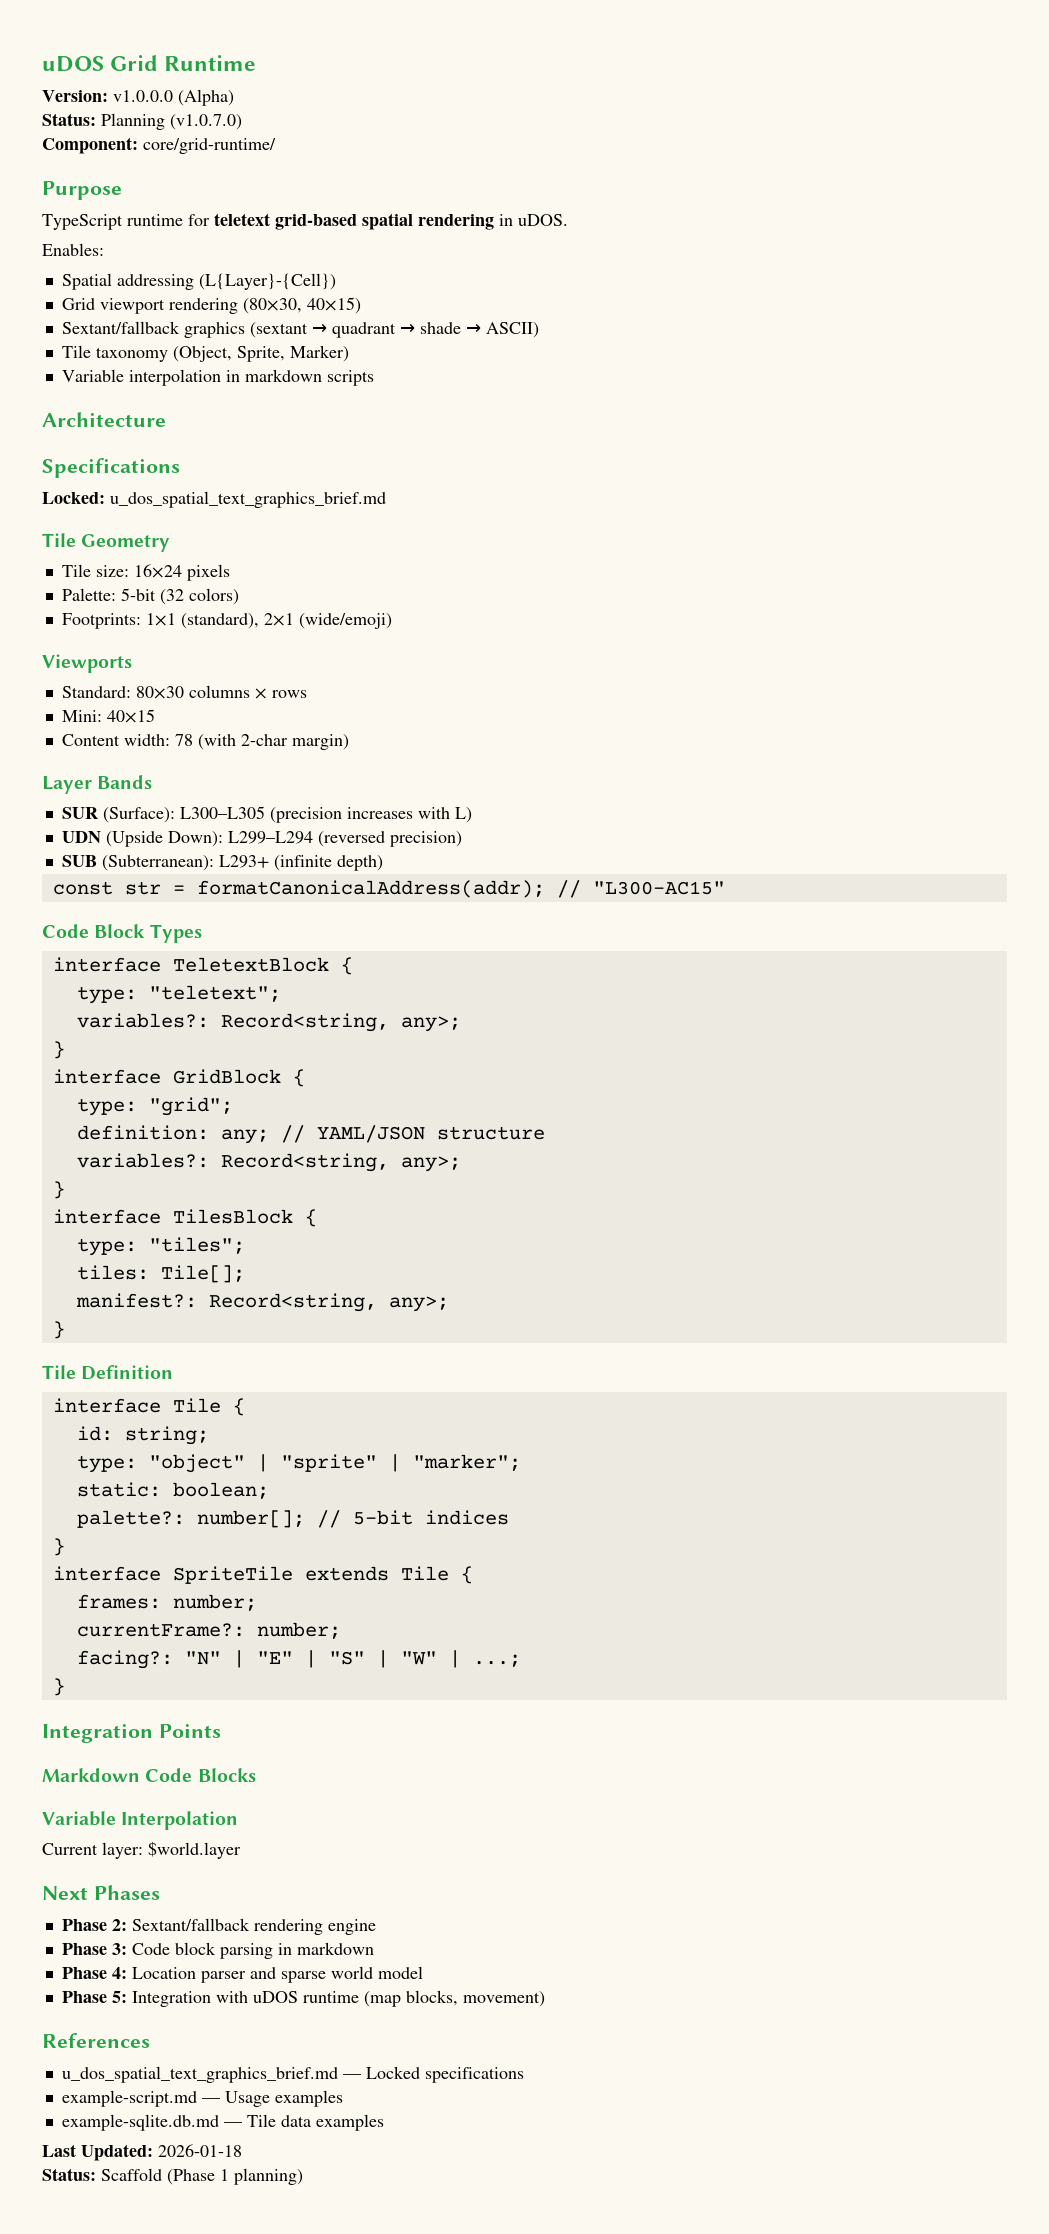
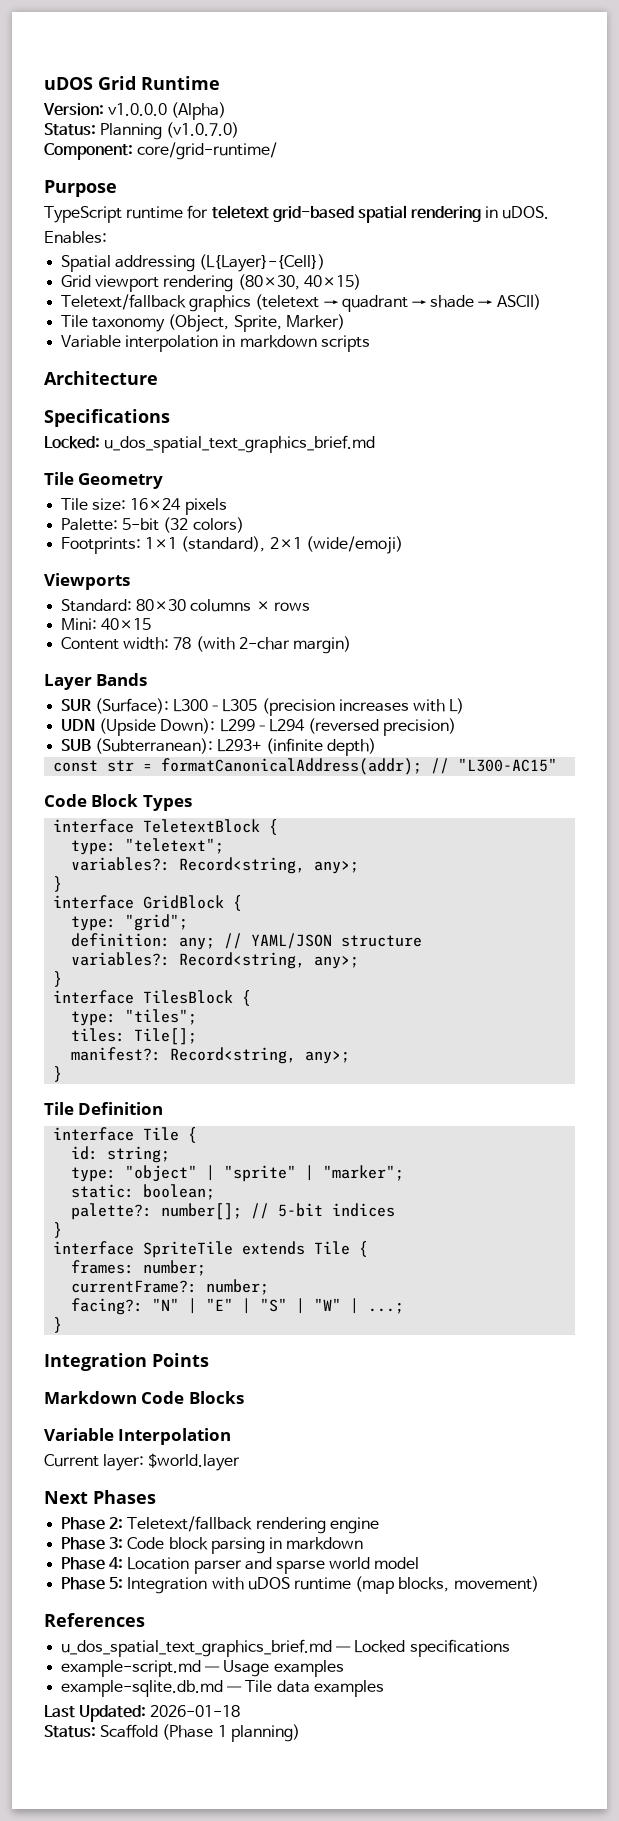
[61,321,308,338] Sextant/fallback graphics (sextant -> [61,294,320,312] Teletext/fallback graphics (teletext
[131,1918,250,1931] Sextant/fallback -> [127,1516,253,1532] Teletext/fallback

